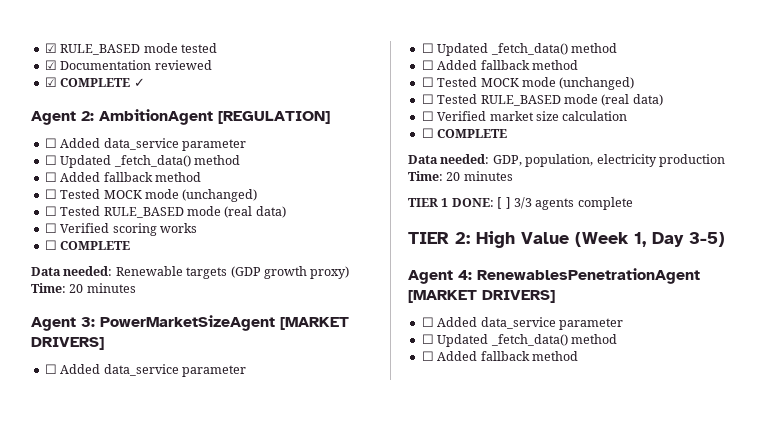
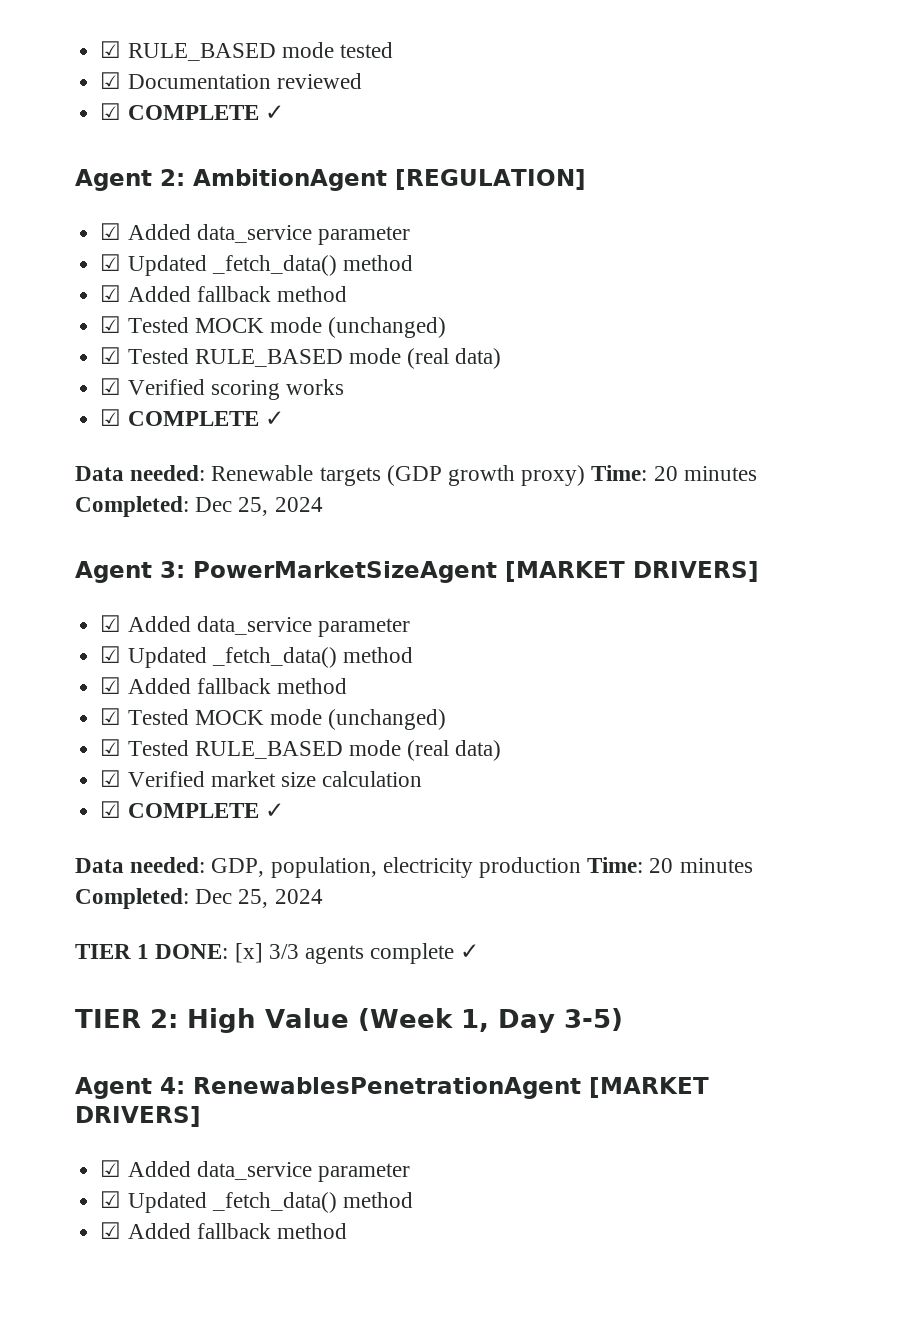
[44,138,246,151] [44,155,240,168] [44,172,201,182] [44,189,258,202] [44,206,286,218] [44,223,57,233] ☐ Added data_service parameter // ☐ Updated _fetch_data() method // ☐ Added fallback method // ☐ Tested MOCK mode (unchanged) // ☐ Tested RULE_BASED mode (real data) // ☐ -> [100,223,410,245] [100,254,413,276] [100,285,347,302] [100,316,447,338] [100,347,502,369] [100,378,122,395] ☑ Added data_service parameter // ☑ Updated _fetch_data() method // ☑ Added fallback method // ☑ Tested MOCK mode (unchanged) // ☑ Tested RULE_BASED mode (real data) // ☑
[44,240,131,250] ☐ COMPLETE -> [100,409,284,426] ☑ COMPLETE ✓
(136, 288) none -> [75,496,323,517] Completed: Dec 25, 2024
[44,364,246,377] [421,43,617,56] [421,60,578,70] [421,77,635,90] [421,94,663,106] [421,111,434,121] ☐ Added data_service parameter // ☐ Updated _fetch_data() method // ☐ Added fallback method // ☐ Tested MOCK mode (unchanged) // ☐ Tested RULE_BASED mode (real data) // ☐ -> [100,615,410,637] [100,646,413,668] [100,677,347,694] [100,708,447,730] [100,739,502,761] [100,770,122,787] ☑ Added data_service parameter // ☑ Updated _fetch_data() method // ☑ Added fallback method // ☑ Tested MOCK mode (unchanged) // ☑ Tested RULE_BASED mode (real data) // ☑
[421,128,508,138] ☐ COMPLETE -> [100,801,284,818] ☑ COMPLETE ✓
(513, 176) none -> [75,888,323,909] Completed: Dec 25, 2024
[497,197,511,209] [ ] -> [234,943,263,963] [x]
(633, 203) none -> [460,944,480,959] ✓
[421,317,623,330] [421,334,617,347] [421,351,434,361] ☐ Added data_service parameter // ☐ Updated _fetch_data() method // ☐ -> [100,1160,410,1182] [100,1191,413,1213] [100,1222,122,1239] ☑ Added data_service parameter // ☑ Updated _fetch_data() method // ☑

